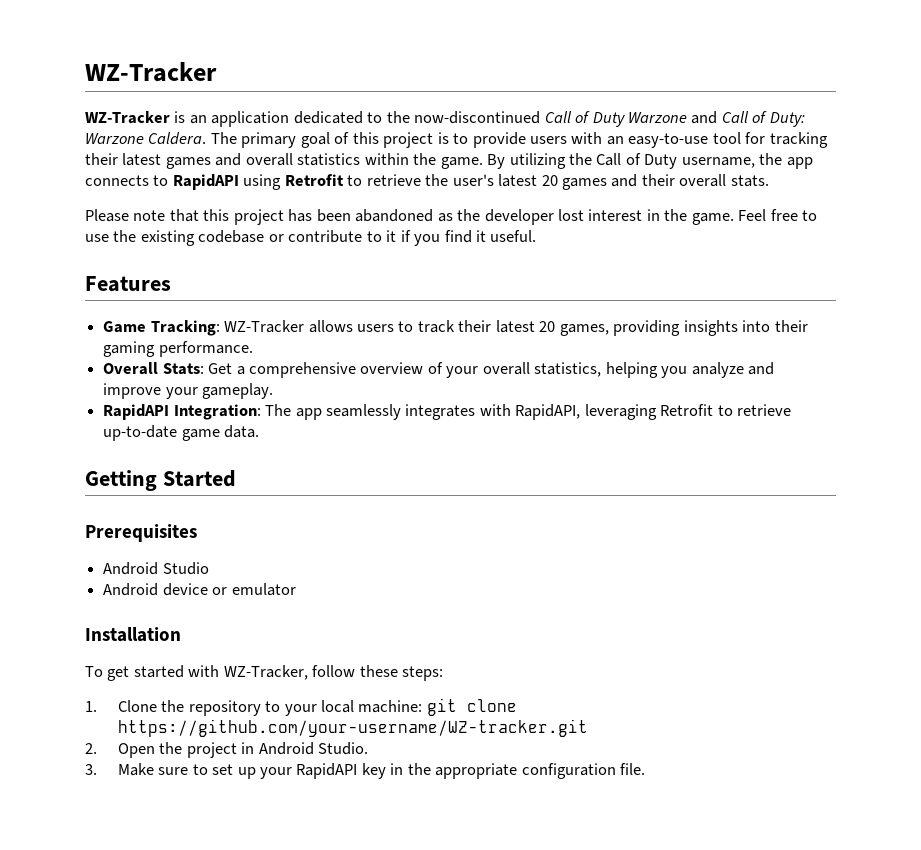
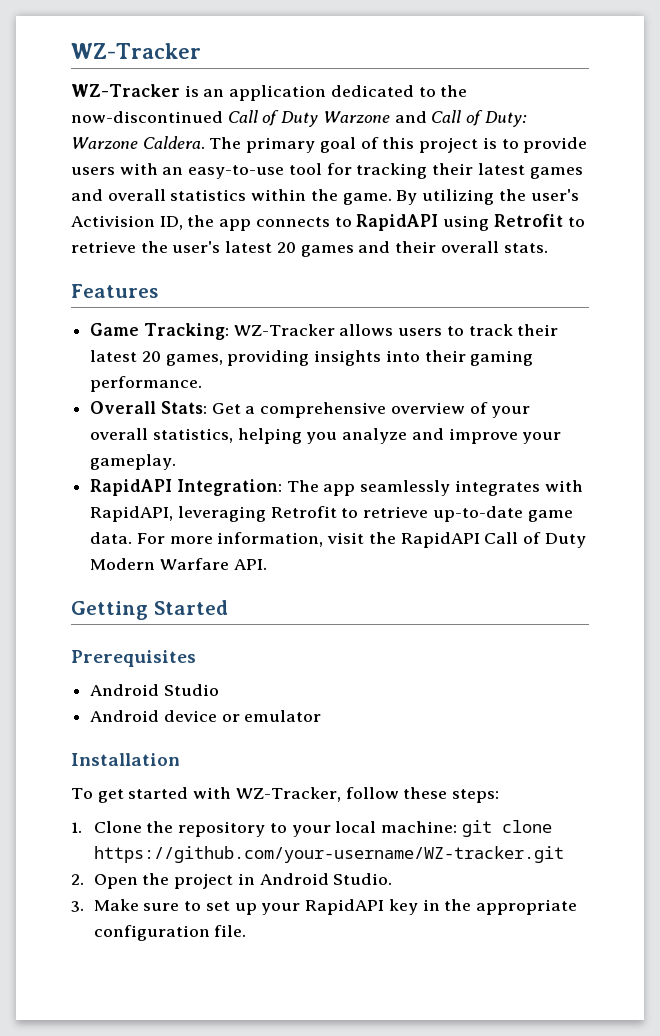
[596,153,755,169] Call of Duty username, -> [530,189,579,201] [71,215,183,230] user's Activision ID,
[85,209,818,225] [85,230,537,246] // Please note that this project has been abandoned as the developer lost interest in the game. Feel free to use the existing codebase or contribute to it if you find it useful. -> (548, 248) none
(260, 431) none -> [136,532,586,548] [90,558,267,570] For more information, visit the RapidAPI Call of Duty Modern Warfare API.

